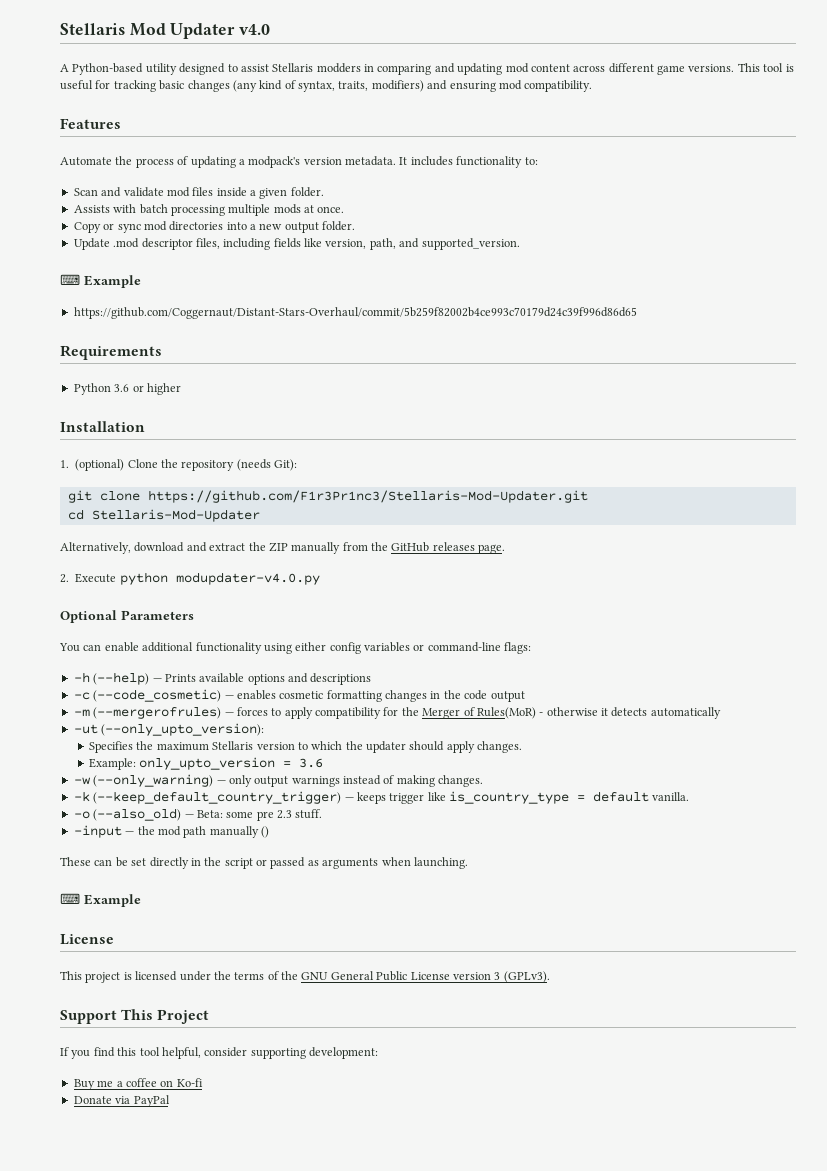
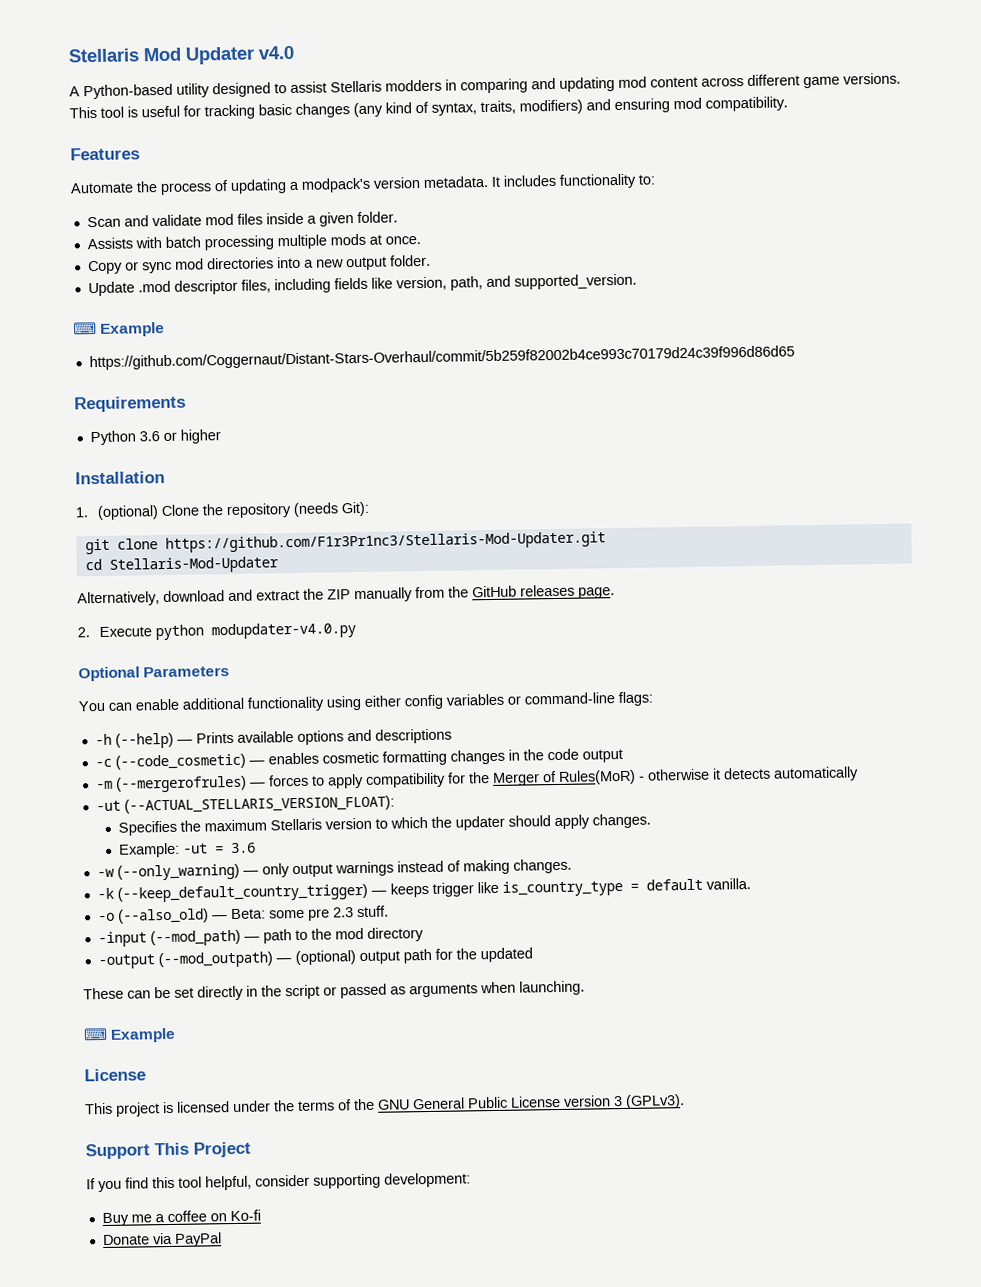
[101,723,265,736] (--only_upto_version): -> [123,795,395,814] (--ACTUAL_STELLARIS_VERSION_FLOAT):
[139,757,276,770] only_upto_version -> [182,843,208,854] -ut
[125,826,269,838] — the mod path manually () -> [149,927,424,947] [97,947,533,970] (--mod_path) — path to the mod directory // -output (--mod_outpath) — (optional) output path for the updated

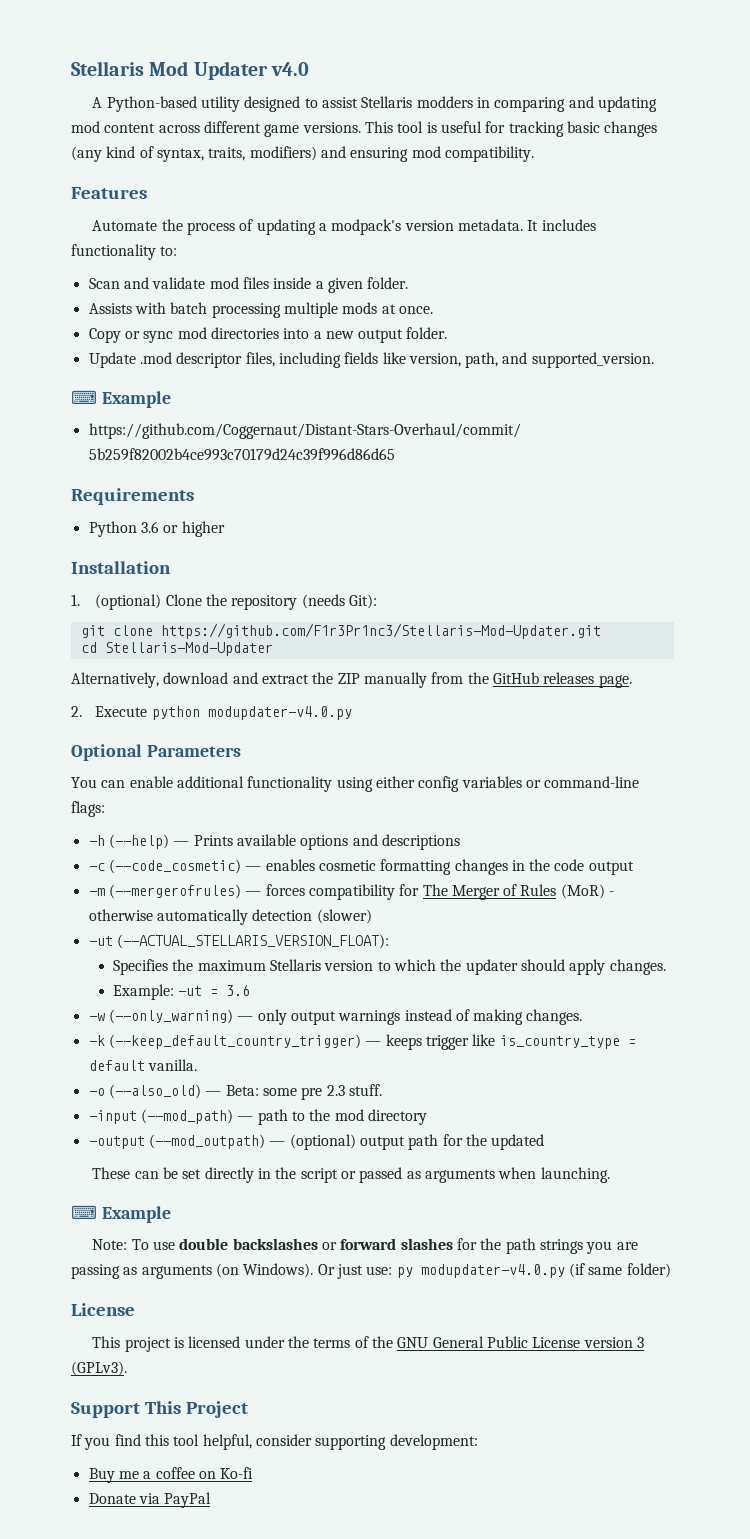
[311,773,364,789] to apply -> (305, 890) none
[467,772,490,784] the -> [422,884,448,896] The
[557,767,771,785] Rules(MoR) - otherwise it detects -> [520,884,615,899] [88,909,153,921] Rules (MoR) - otherwise
(859, 774) none -> [252,909,372,924] detection (slower)
(177, 1035) none -> [92,1238,638,1254] [71,1263,671,1279] // Note: To use double backslashes or forward slashes for the path strings you are passing as arguments (on Windows). Or just use: py modupdater-v4.0.py (if same folder)

